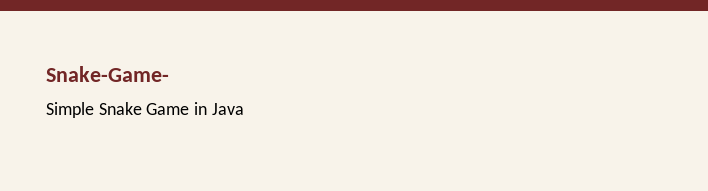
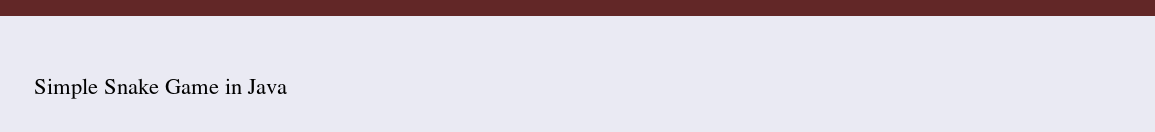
[46,66,169,82] Snake-Game- // -> (34, 88) none

